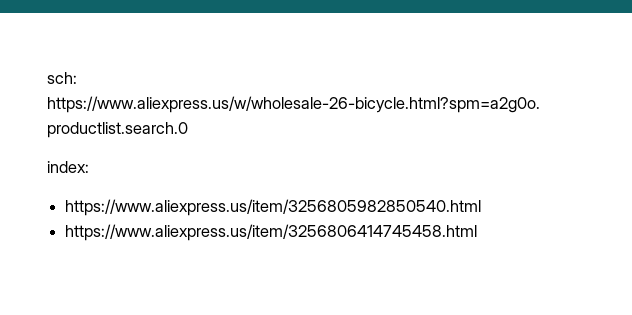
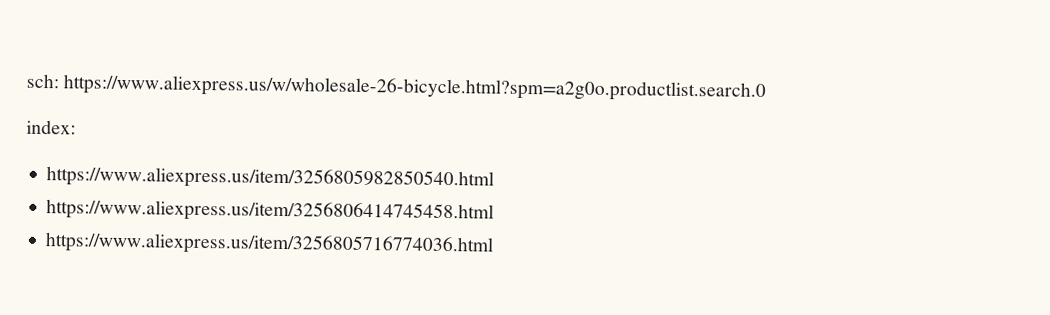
(478, 232) none -> [45,232,495,257] // https://www.aliexpress.us/item/3256805716774036.html

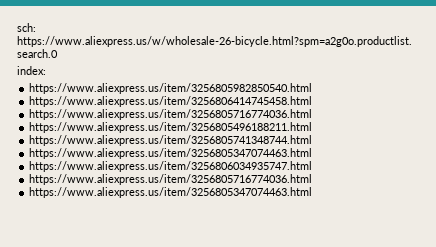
(495, 244) none -> [29,122,313,133] [29,135,313,146] [29,148,313,159] [29,161,313,172] [29,174,313,185] [29,187,313,198] // https://www.aliexpress.us/item/3256805496188211.html // https://www.aliexpress.us/item/3256805741348744.html // https://www.aliexpress.us/item/3256805347074463.html // https://www.aliexpress.us/item/3256806034935747.html // https://www.aliexpress.us/item/3256805716774036.html // https://www.aliexpress.us/item/3256805347074463.html

